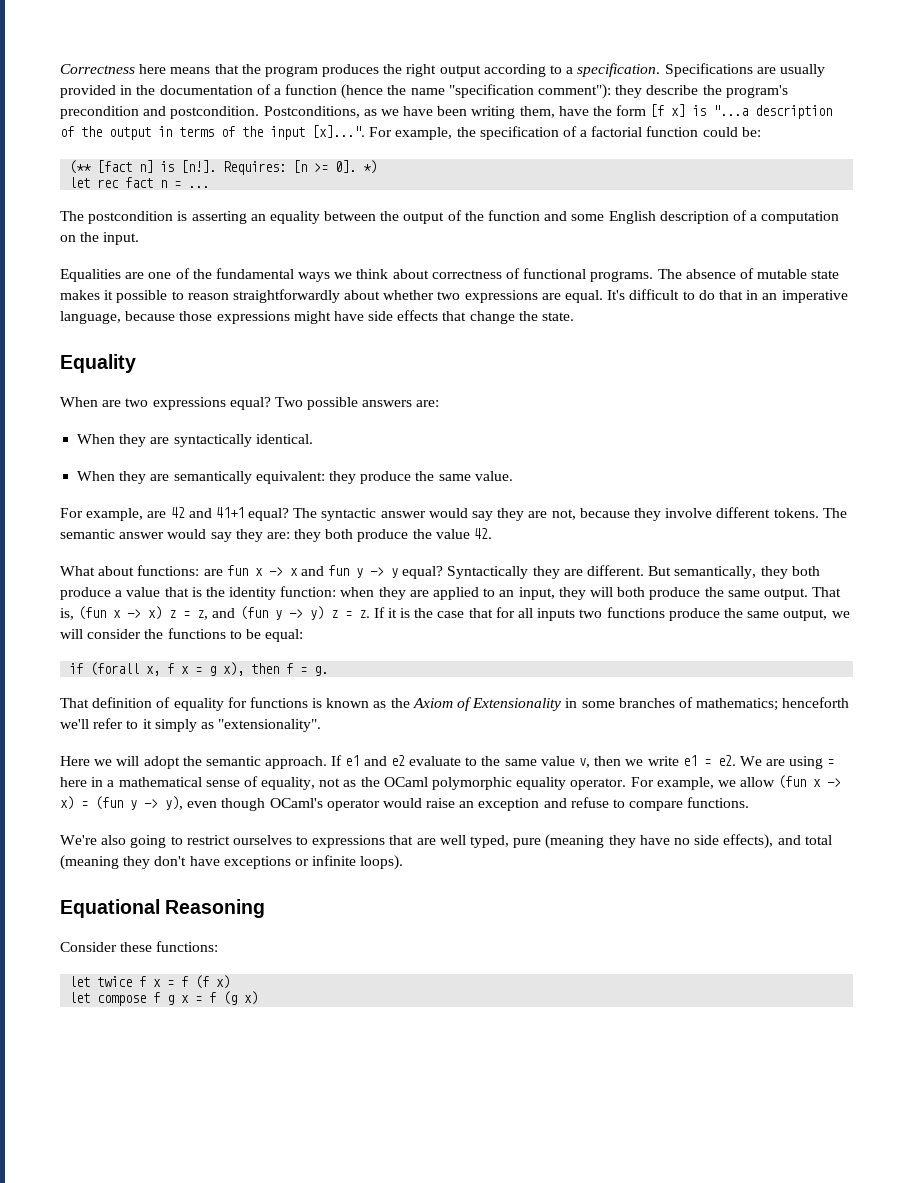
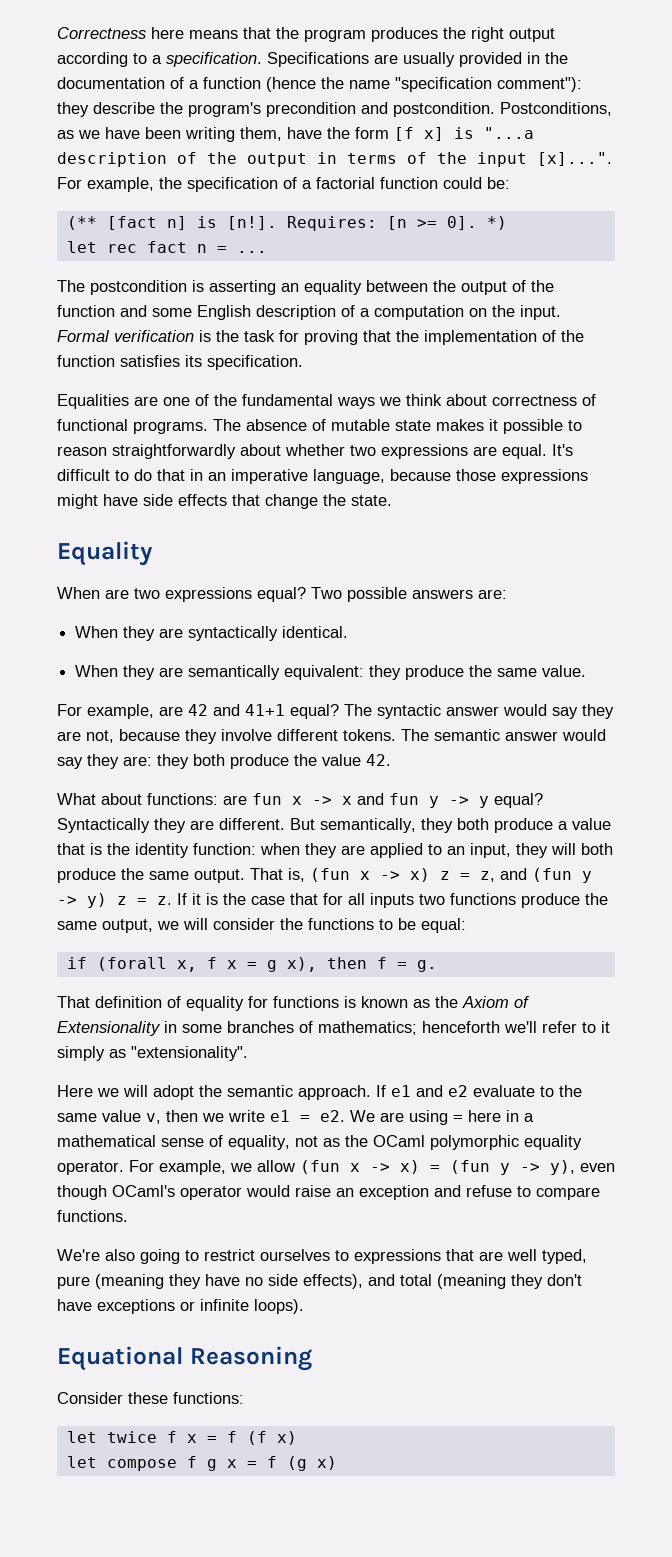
(140, 238) none -> [57,330,584,345] [57,355,303,370] Formal verification is the task for proving that the implementation of the function satisfies its specification.

